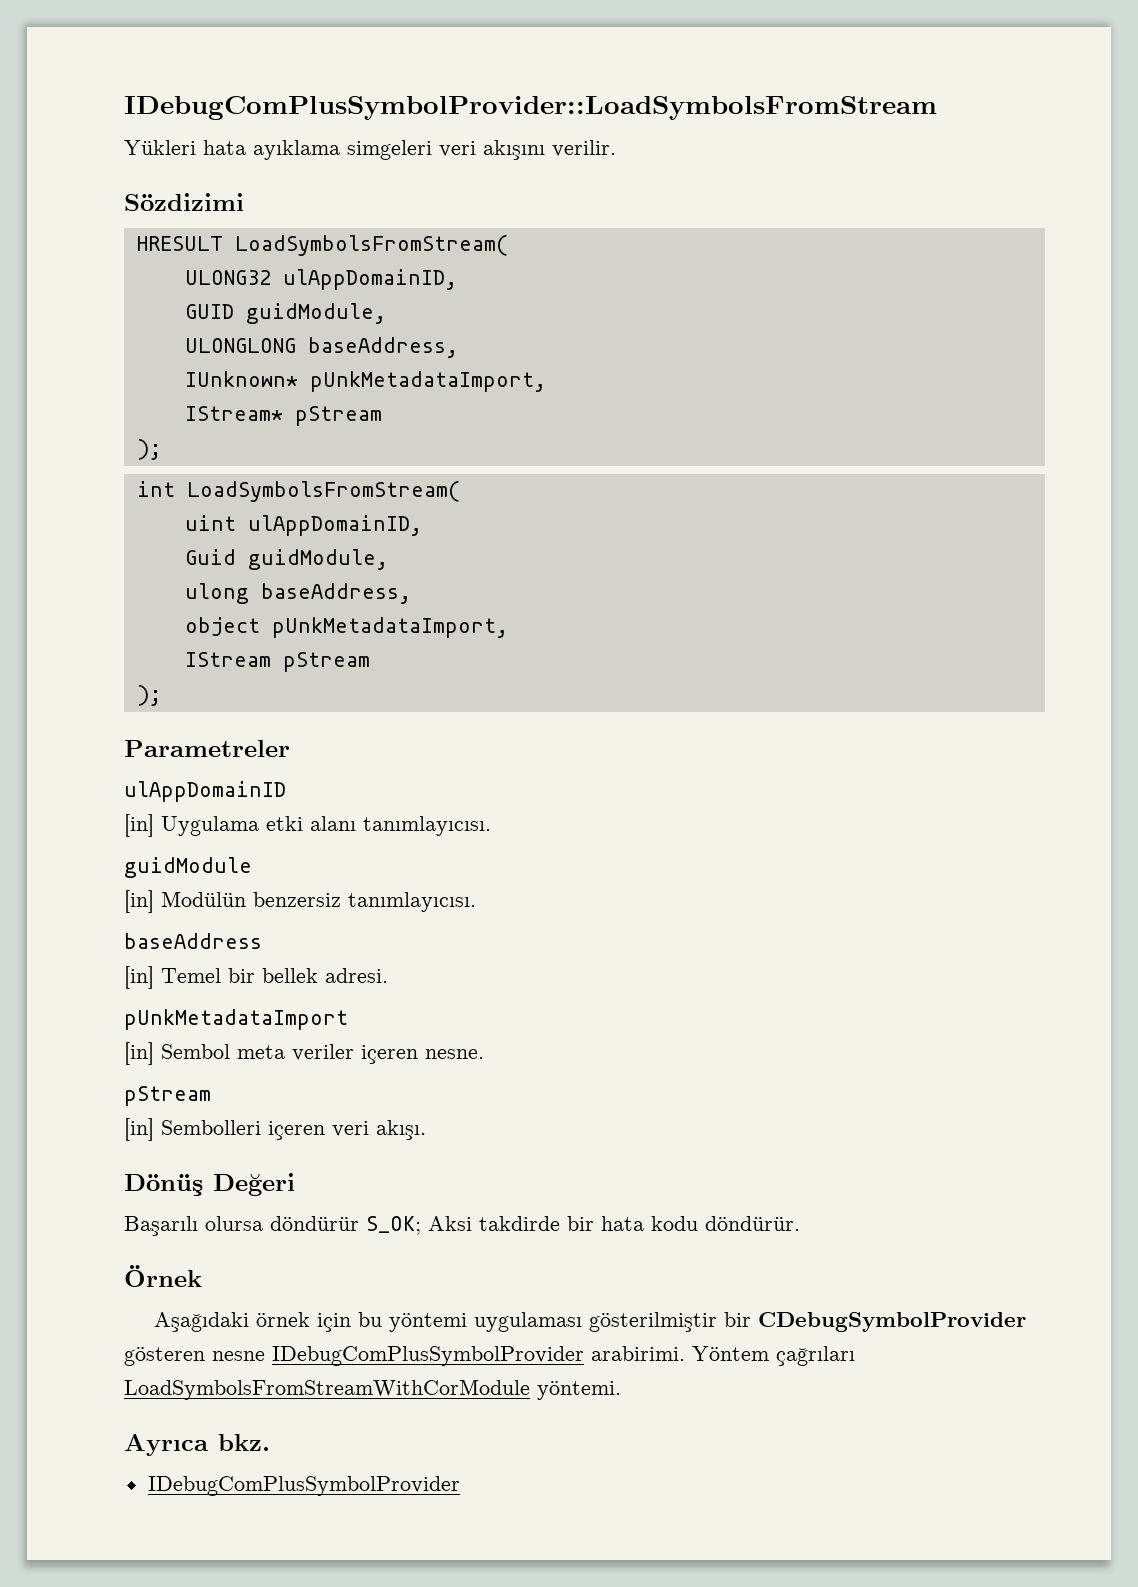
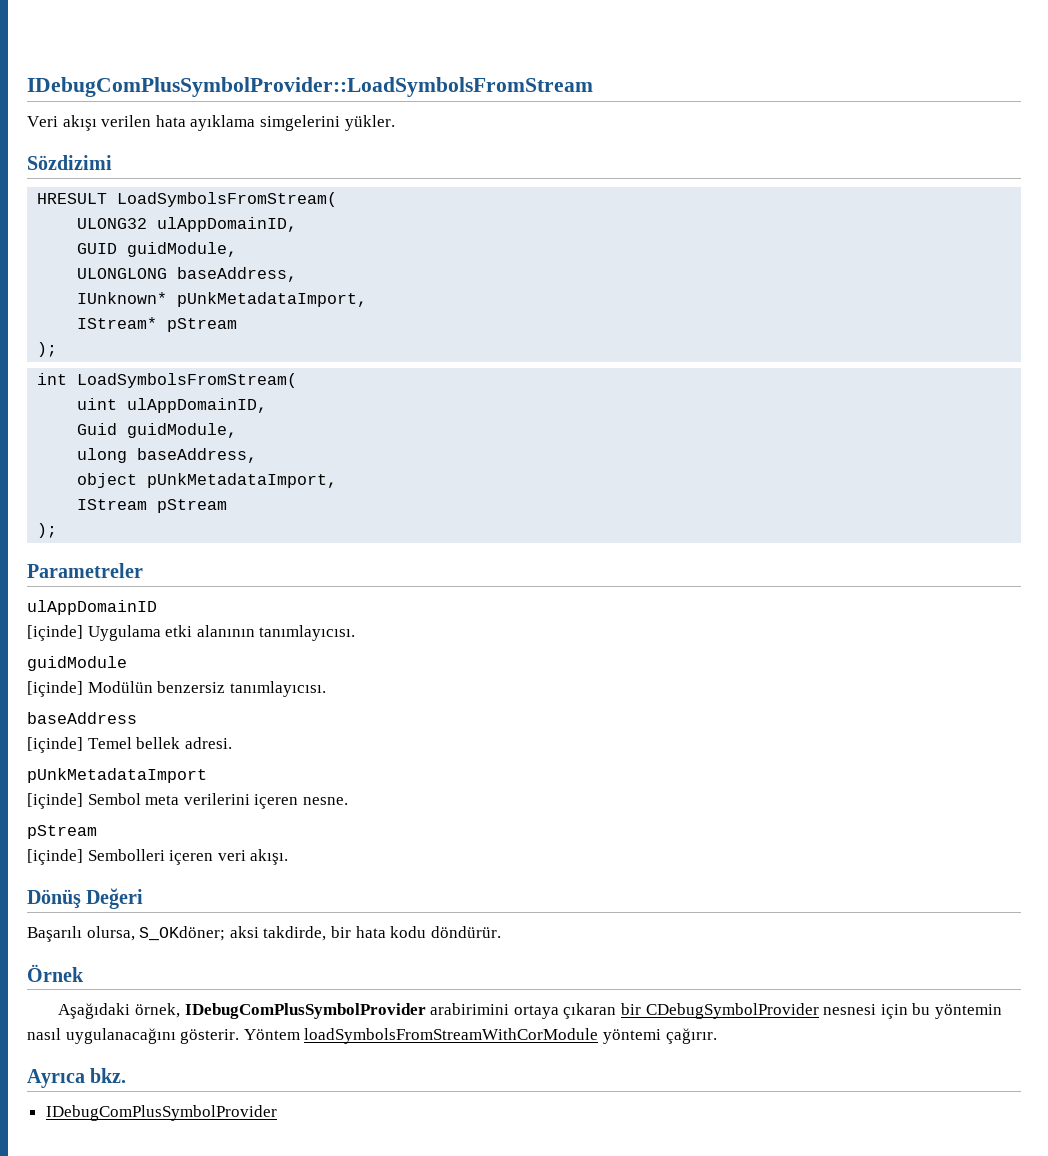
[124,140,616,160] Yükleri hata ayıklama simgeleri veri akışını verilir. -> [27,115,395,131] Veri akışı verilen hata ayıklama simgelerini yükler.
[124,814,154,837] [in] -> [27,625,83,641] [içinde]
[310,816,356,831] alanı -> [196,625,255,637] alanının
[124,890,154,913] [in] -> [27,681,83,697] [içinde]
[124,966,255,989] [in] Temel bir -> [27,737,132,753] [içinde] Temel
[124,1042,154,1065] [in] -> [27,793,83,809] [içinde]
[292,1044,354,1061] veriler -> [183,793,250,805] verilerini
[124,1118,154,1141] [in] -> [27,849,83,865] [içinde]
[205,1216,560,1235] olursa döndürür S_OK; Aksi takdirde -> [86,926,327,941] olursa, S_OKdöner; aksi takdirde,
[256,1312,1027,1332] [124,1346,855,1366] [124,1379,621,1400] örnek için bu yöntemi uygulaması gösterilmiştir bir CDebugSymbolProvider gösteren nesne IDebugComPlusSymbolProvider arabirimi. Yöntem çağrıları LoadSymbolsFromStreamWithCorModule yöntemi. -> [134,1003,1002,1019] [27,1028,717,1044] örnek, IDebugComPlusSymbolProvider arabirimini ortaya çıkaran bir CDebugSymbolProvider nesnesi için bu yöntemin nasıl uygulanacağını gösterir. Yöntem loadSymbolsFromStreamWithCorModule yöntemi çağırır.

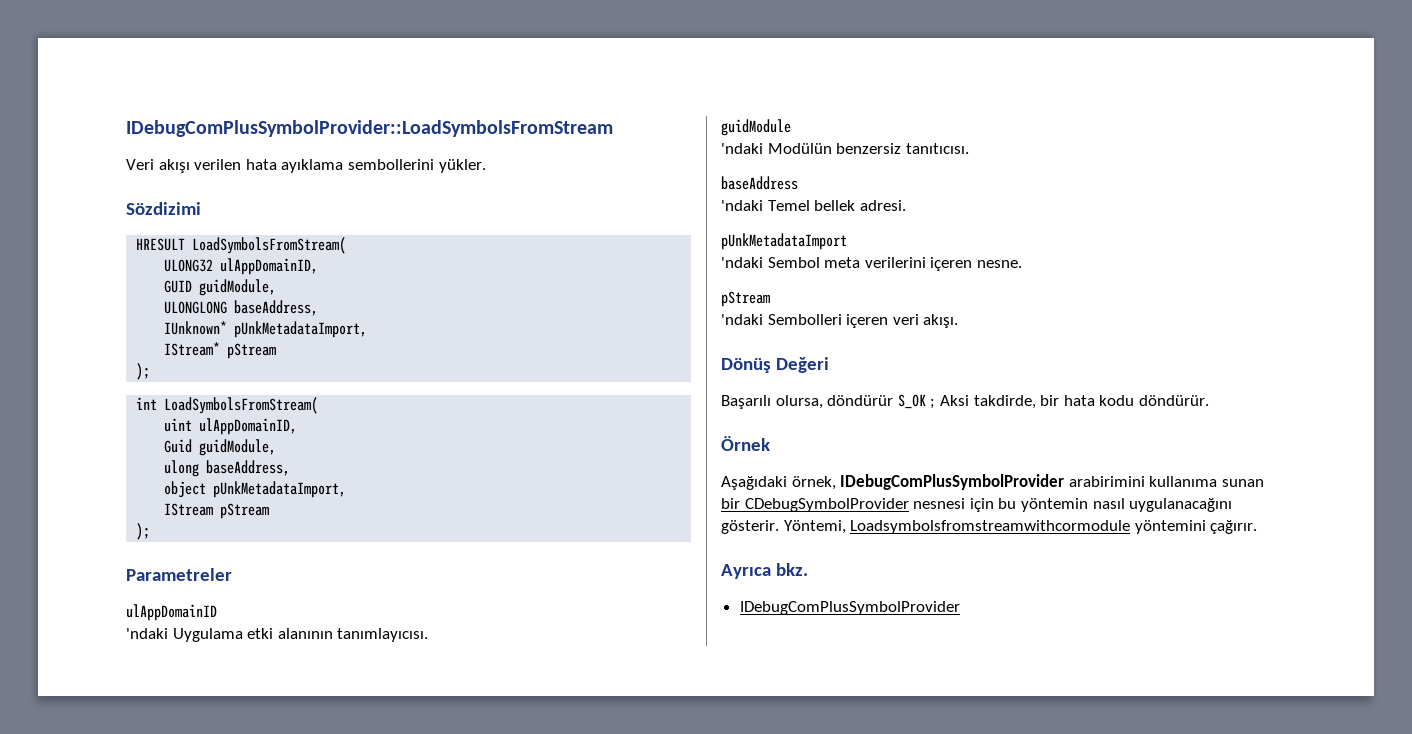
[259,115,340,131] simgelerini -> [347,159,434,170] sembollerini
[27,625,83,641] [içinde] -> [126,628,168,639] 'ndaki
[27,681,83,697] [içinde] -> [721,143,763,154] 'ndaki
[229,681,326,697] tanımlayıcısı. -> [905,143,969,154] tanıtıcısı.
[27,737,83,753] [içinde] -> [721,200,763,211] 'ndaki
[27,793,83,809] [içinde] -> [721,257,763,268] 'ndaki
[27,849,83,865] [içinde] -> [721,314,763,325] 'ndaki
[139,926,259,941] S_OKdöner; aksi -> [827,394,969,409] döndürür S_OK ; Aksi
[513,1003,617,1019] ortaya çıkaran -> [1149,476,1264,487] kullanıma sunan
[243,1028,661,1044] Yöntem loadSymbolsFromStreamWithCorModule yöntemi -> [783,520,1206,534] Yöntemi, Loadsymbolsfromstreamwithcormodule yöntemini

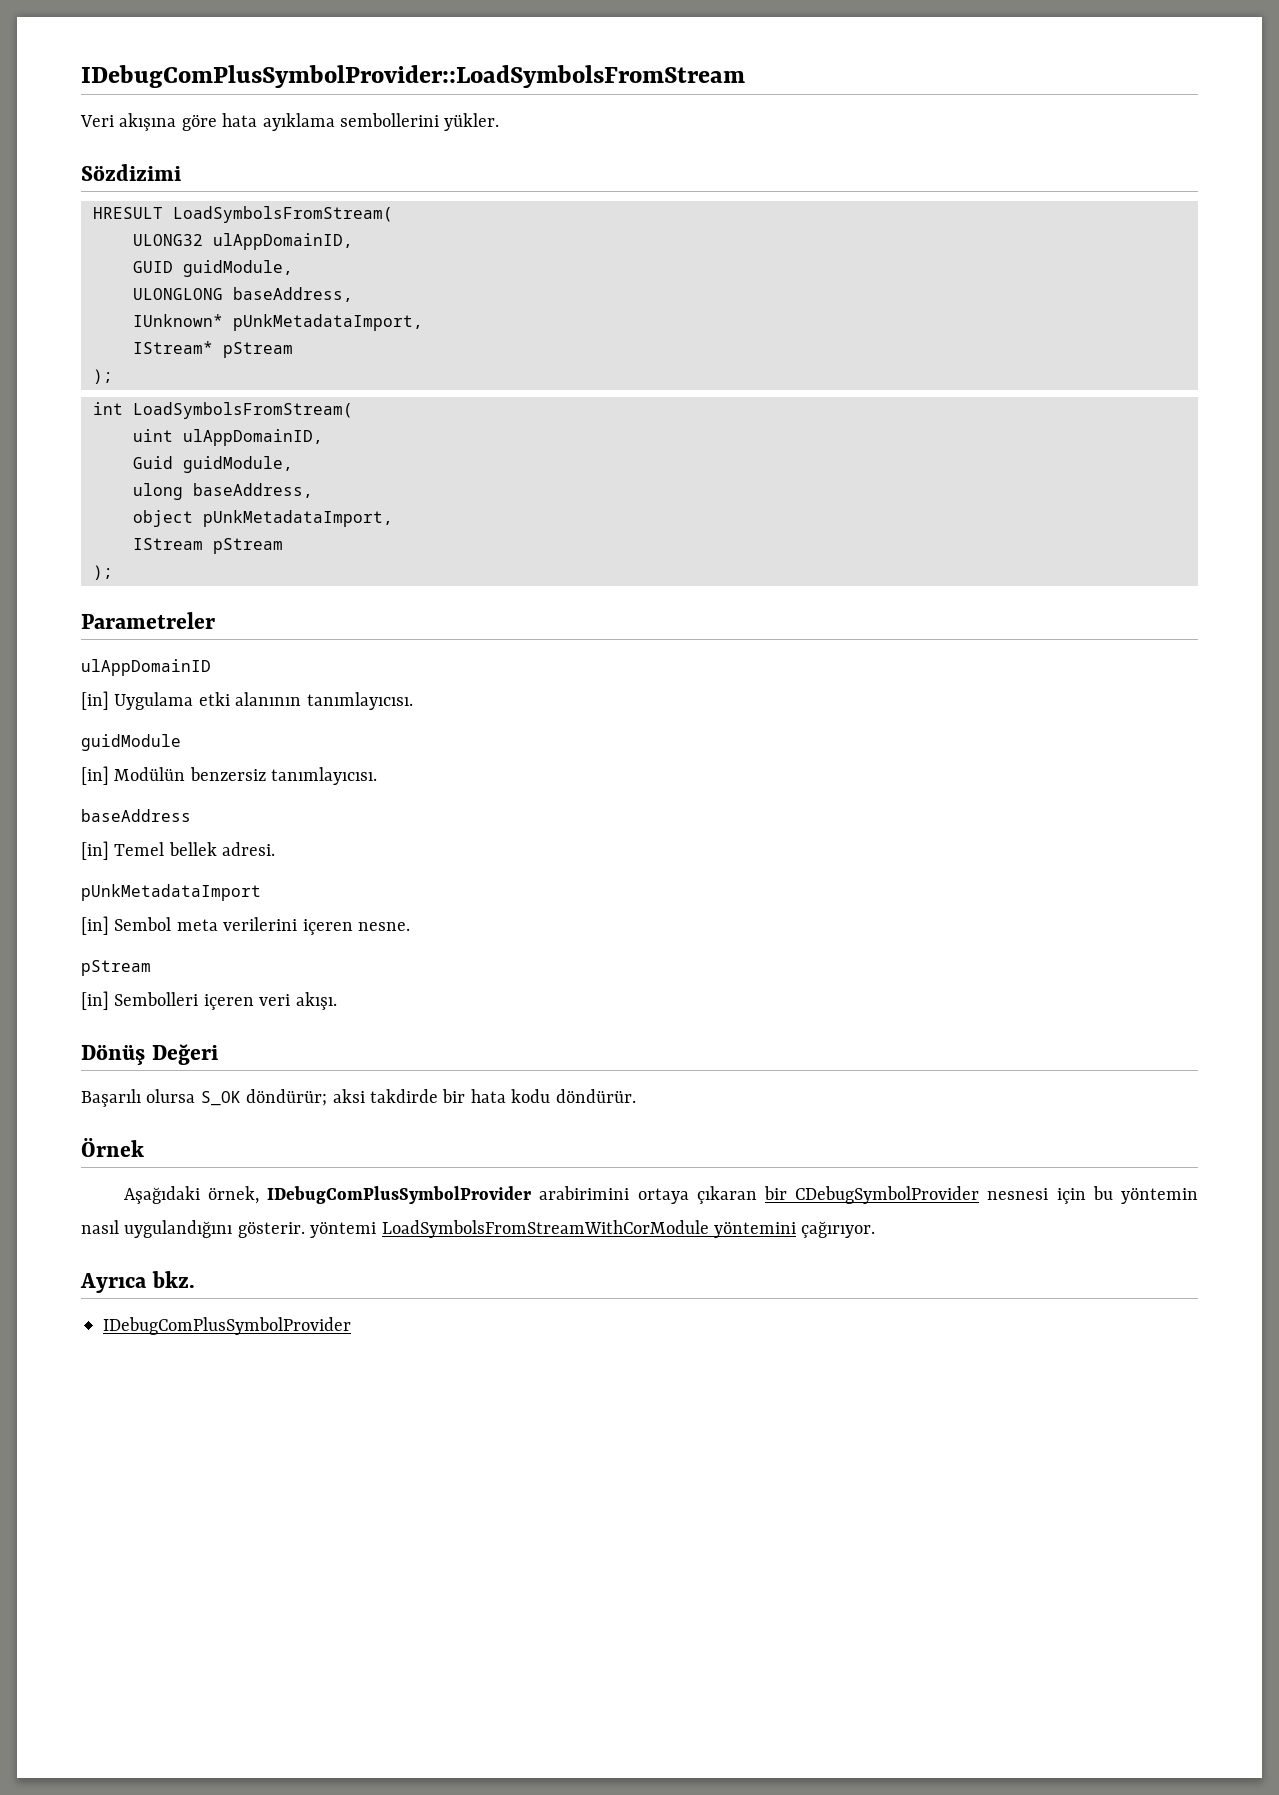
[158,159,242,173] akışı verilen -> [119,113,217,131] akışına göre
[126,628,168,639] 'ndaki -> [81,691,109,710] [in]
[721,143,763,154] 'ndaki -> [81,766,109,785] [in]
[905,143,969,154] tanıtıcısı. -> [271,767,378,785] tanımlayıcısı.
[721,200,763,211] 'ndaki -> [81,841,109,860] [in]
[721,257,763,268] 'ndaki -> [81,916,109,935] [in]
[721,314,763,325] 'ndaki -> [81,991,109,1010] [in]
[775,394,1036,409] olursa, döndürür S_OK ; Aksi takdirde, -> [146,1089,438,1106] olursa S_OK döndürür; aksi takdirde
[1149,476,1264,487] kullanıma sunan -> [637,1186,757,1204] ortaya çıkaran
[1129,498,1233,512] [721,520,1258,534] uygulanacağını gösterir. Yöntemi, Loadsymbolsfromstreamwithcormodule yöntemini çağırır. -> [124,1220,876,1238] uygulandığını gösterir. yöntemi LoadSymbolsFromStreamWithCorModule yöntemini çağırıyor.

